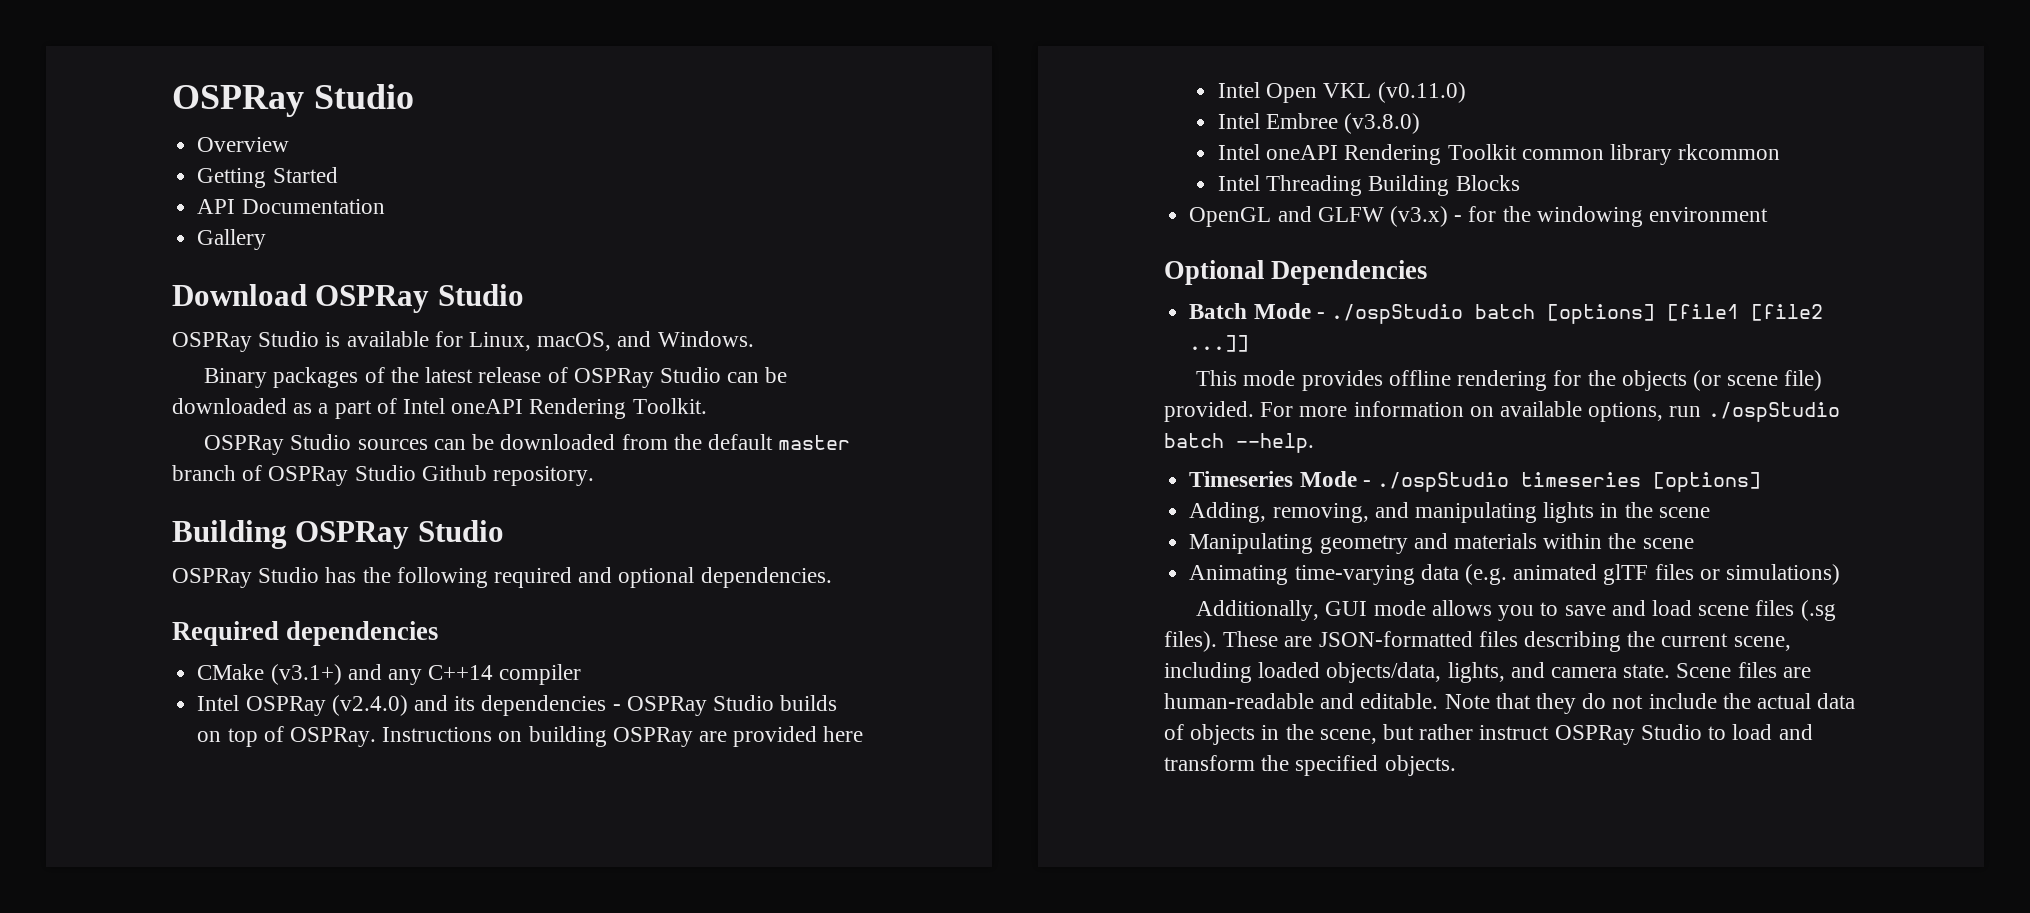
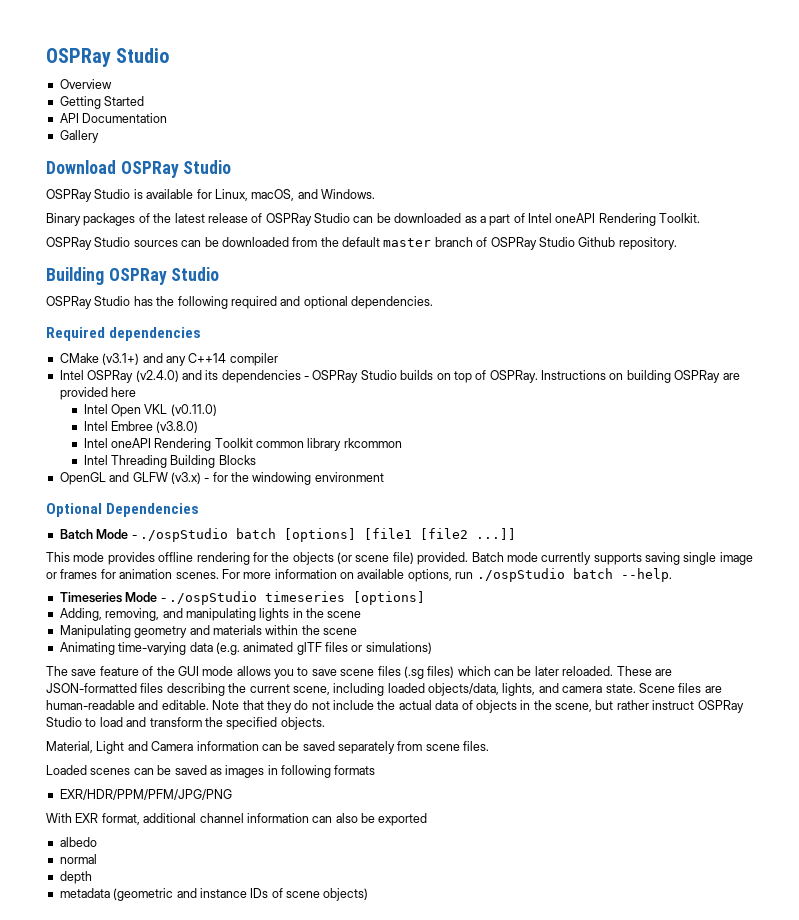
(1254, 411) none -> [471,552,753,565] [46,569,219,579] Batch mode currently supports saving single image or frames for animation scenes.
[1196,600,1320,621] Additionally, -> [46,666,175,676] The save feature of the
[1611,600,1692,616] and load -> (337, 672) none
[1164,631,1217,652] files). -> [427,666,614,678] files) which can be later reloaded.
(1456, 765) none -> [46,741,490,754] [46,765,376,778] [59,789,232,800] [46,813,428,826] [59,837,97,847] [59,854,97,864] [59,871,92,884] [59,888,369,901] // Material, Light and Camera information can be saved separately from scene files. // Loaded scenes can be saved as images in following formats // EXR/HDR/PPM/PFM/JPG/PNG // With EXR format, additional channel information can also be exported // albedo // normal // depth // metadata (geometric and instance IDs of scene objects)

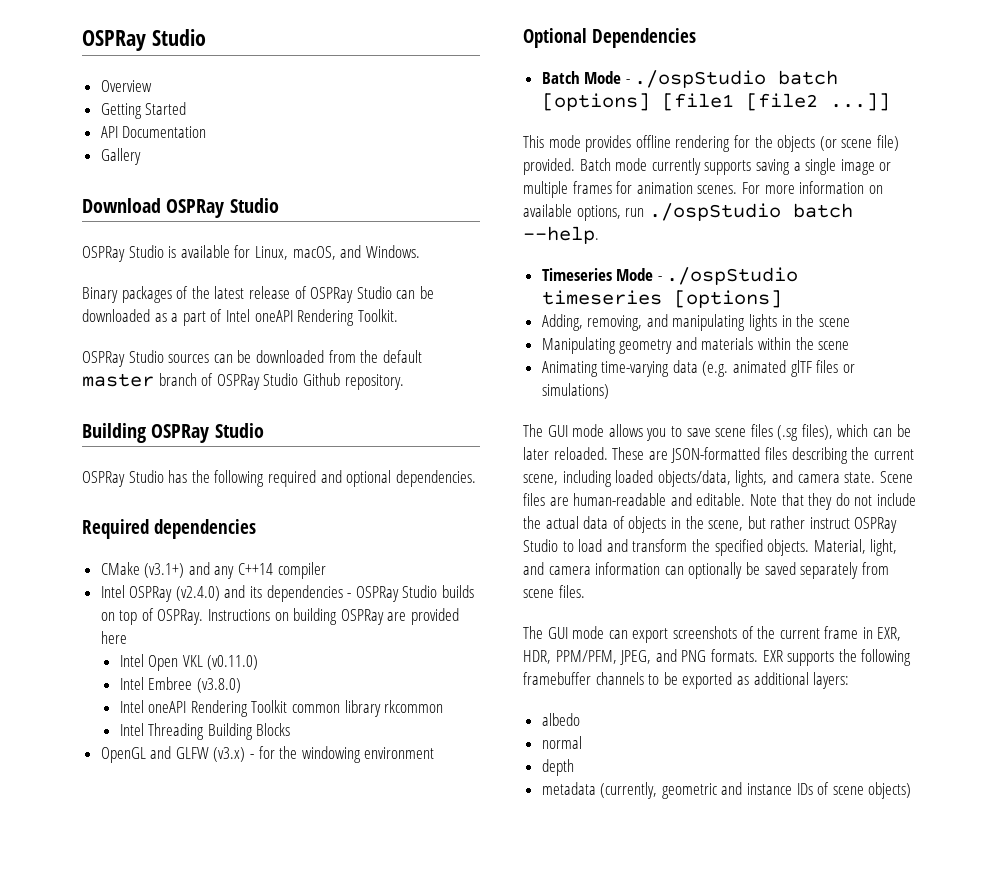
(680, 558) none -> [793,162,801,171] a
(57, 575) none -> [523,181,568,198] multiple
[71,666,175,676] save feature of the -> (543, 430) none
[427,666,455,678] files) -> [801,424,833,440] files),
[46,741,282,754] // Material, Light and Camera information can -> [813,539,898,556] [523,562,743,579] Material, light, and camera information can optionally
[46,765,376,778] [59,789,232,800] [46,813,358,825] Loaded scenes can be saved as images in following formats // EXR/HDR/PPM/PFM/JPG/PNG // With EXR format, additional channel information can also -> [523,626,902,643] [523,649,912,666] [523,672,660,685] The GUI mode can export screenshots of the current frame in EXR, HDR, PPM/PFM, JPEG, and PNG formats. EXR supports the following framebuffer channels to
(428, 819) none -> [736,672,850,689] as additional layers:
[113,888,174,901] (geometric -> [600,782,717,799] (currently, geometric

